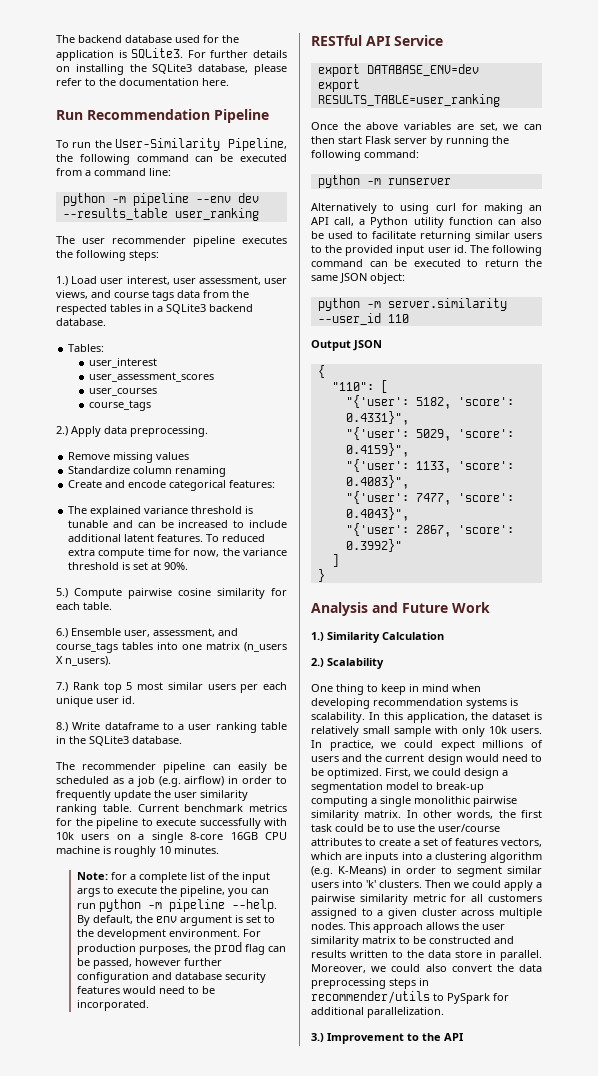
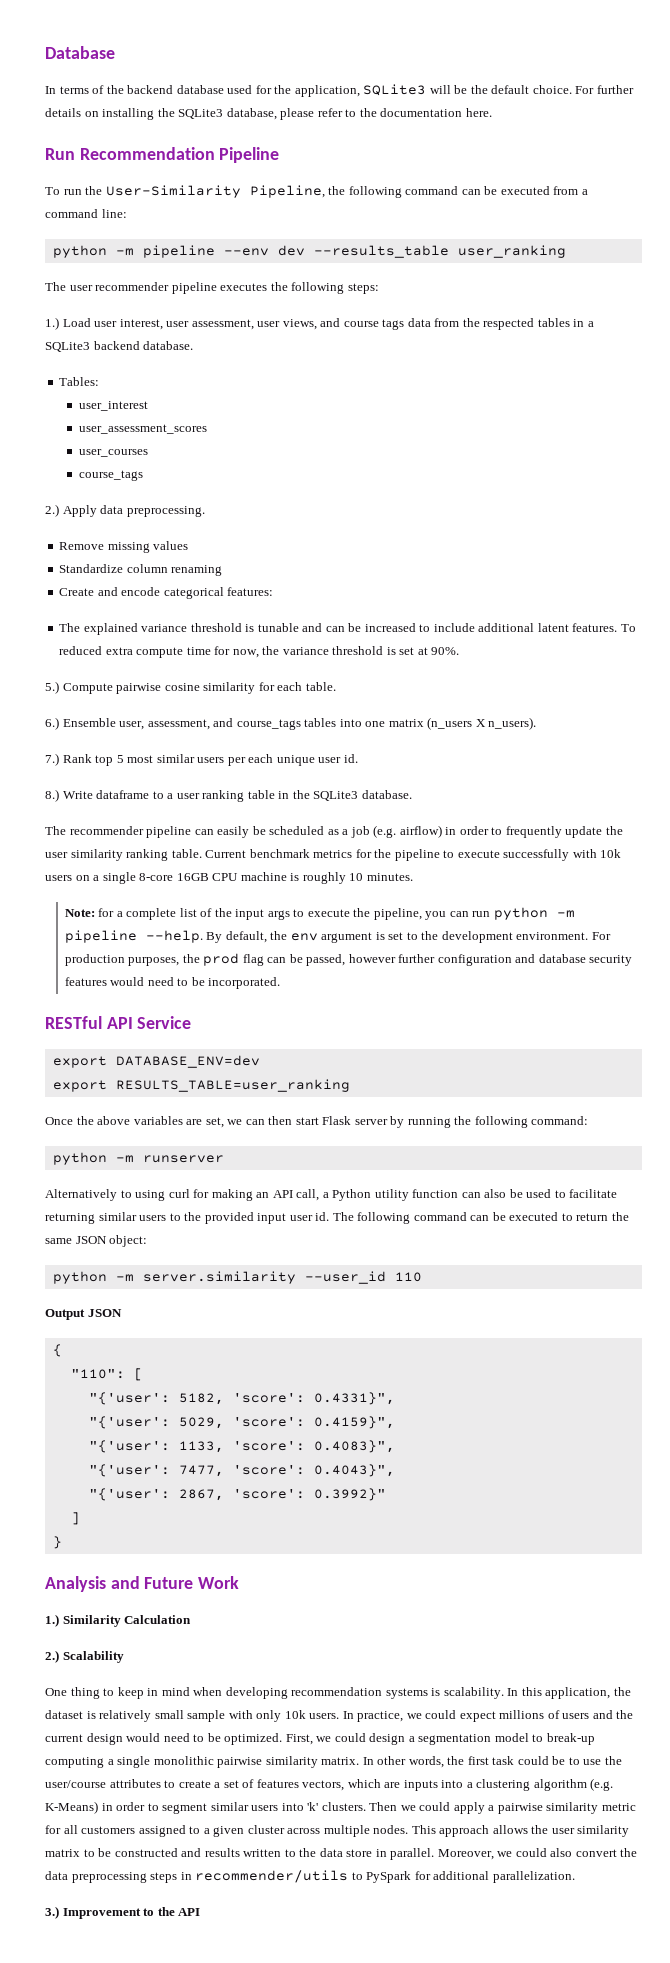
[56,35,75,43] The -> [45,46,115,59] [45,85,124,94] Database // In terms of the
[56,48,184,61] application is SQLite3. -> [294,84,572,97] application, SQLite3 will be the default choice.

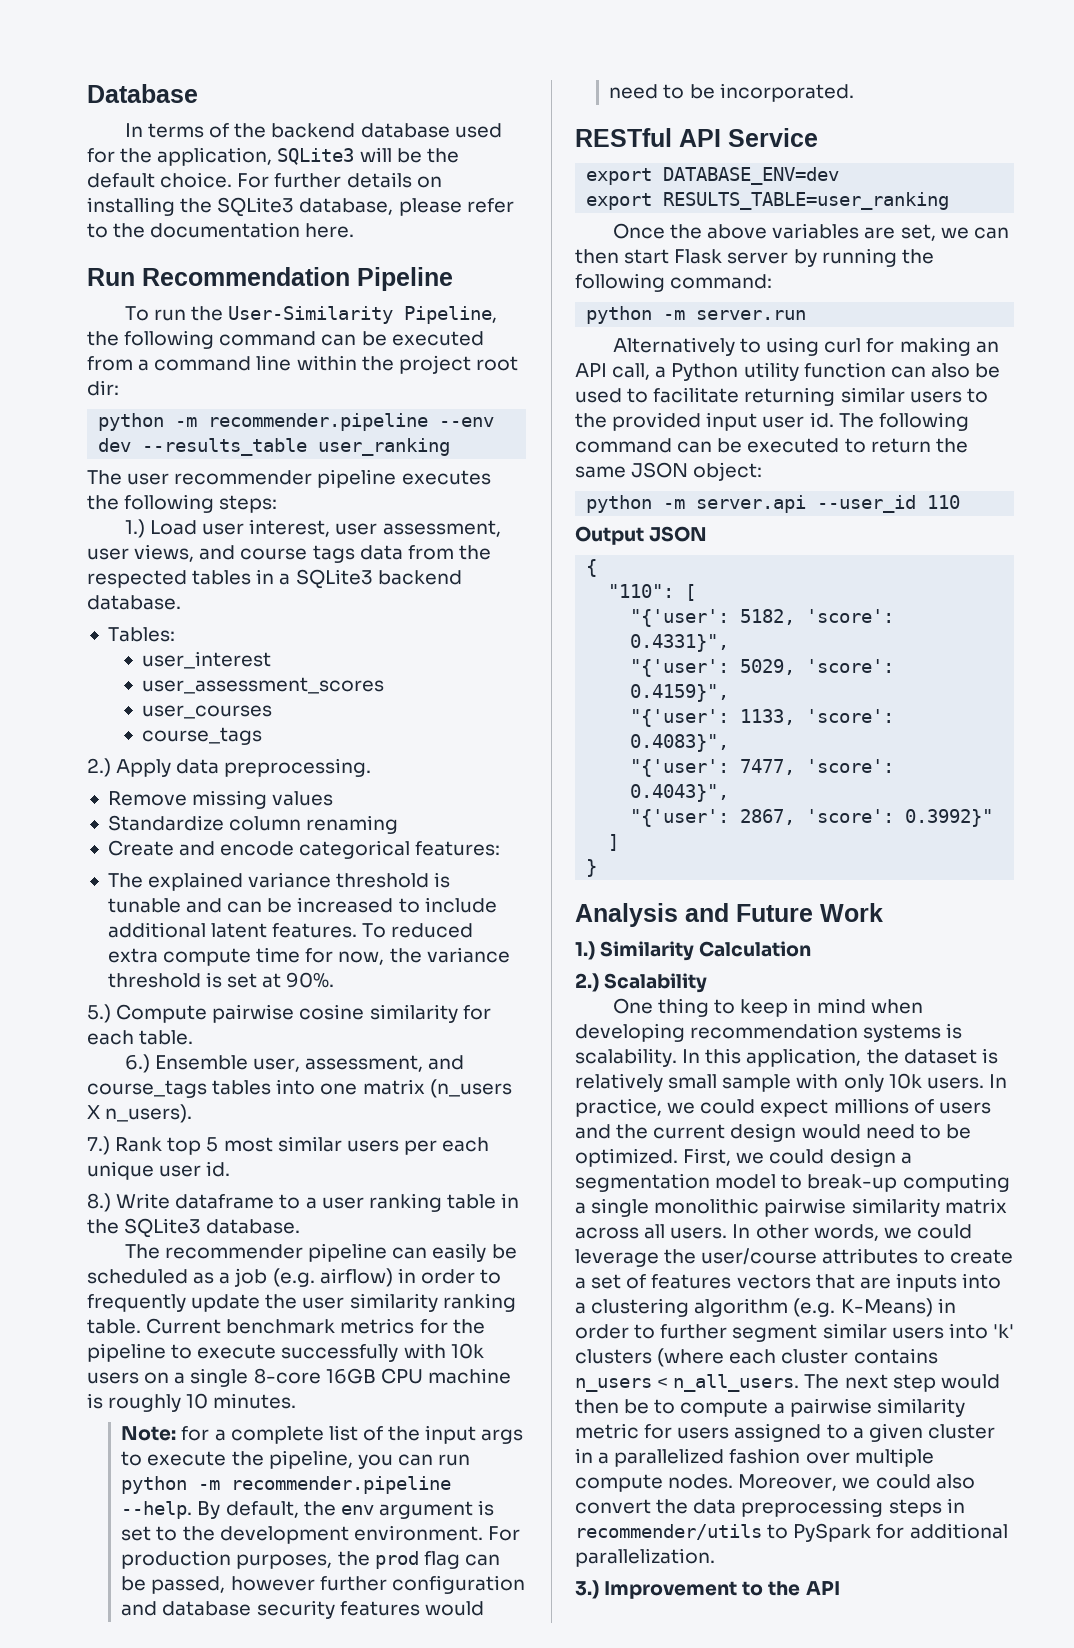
[101,209,127,218] [52,245,215,258] line: // python -m pipeline -> [256,355,518,374] [87,380,119,396] [98,413,429,431] line within the project root dir: // python -m recommender.pipeline
[64,930,137,943] pipeline -> [231,1476,452,1494] recommender.pipeline
[142,1155,224,1163] runserver -> [696,310,807,320] server.run
[142,1271,296,1284] server.similarity -> [696,495,807,513] server.api
[321,1756,602,1768] matrix. In other words, the first task could be to use -> [944,1198,1007,1214] [575,1224,972,1241] [575,1249,659,1267] matrix across all users. In other words, we could leverage
[302,1779,381,1791] vectors, which -> [736,1274,855,1289] vectors that
(159, 1807) none -> [660,1324,728,1339] further
[321,1802,485,1814] clusters. Then we could apply -> [575,1348,938,1367] [575,1374,1000,1392] [575,1399,769,1417] clusters (where each cluster contains n_users < n_all_users. The next step would then be to compute
[63,1825,136,1834] all customers -> [677,1427,730,1439] users
[287,1825,630,1837] [45,1848,435,1860] across multiple nodes. This approach allows the user similarity matrix to be constructed and results written to the data store in parallel. -> [575,1448,934,1467] [575,1474,734,1492] in a parallelized fashion over multiple compute nodes.

